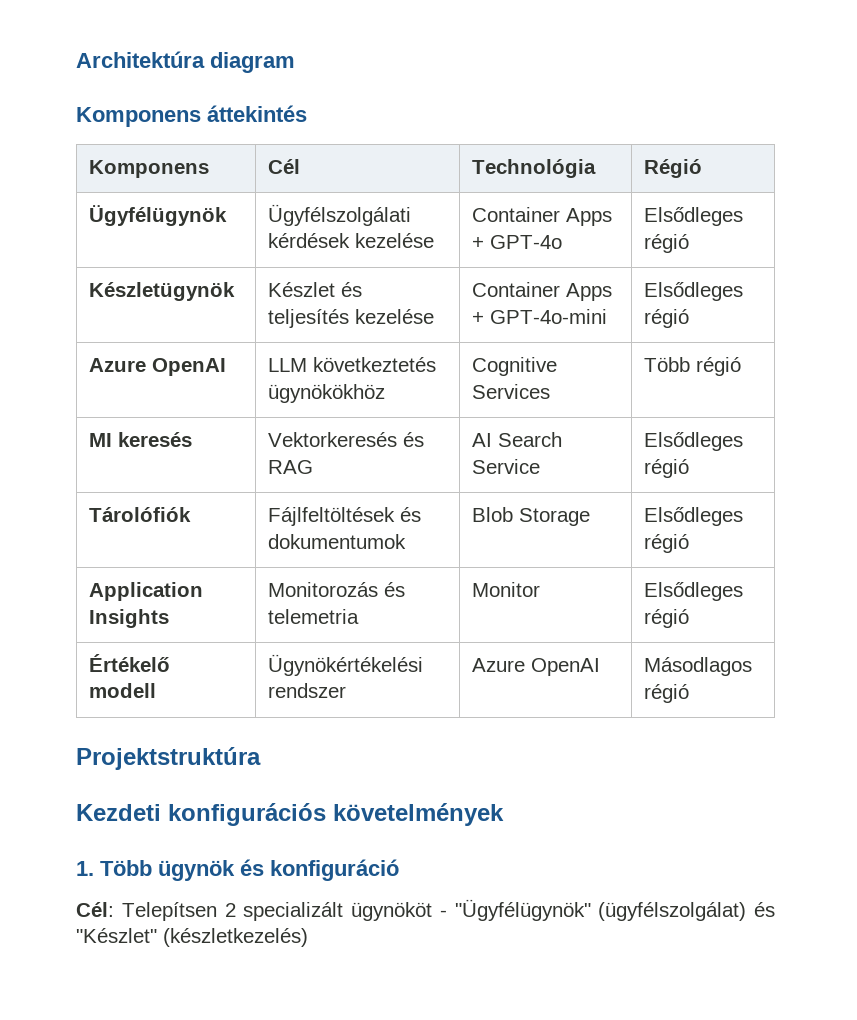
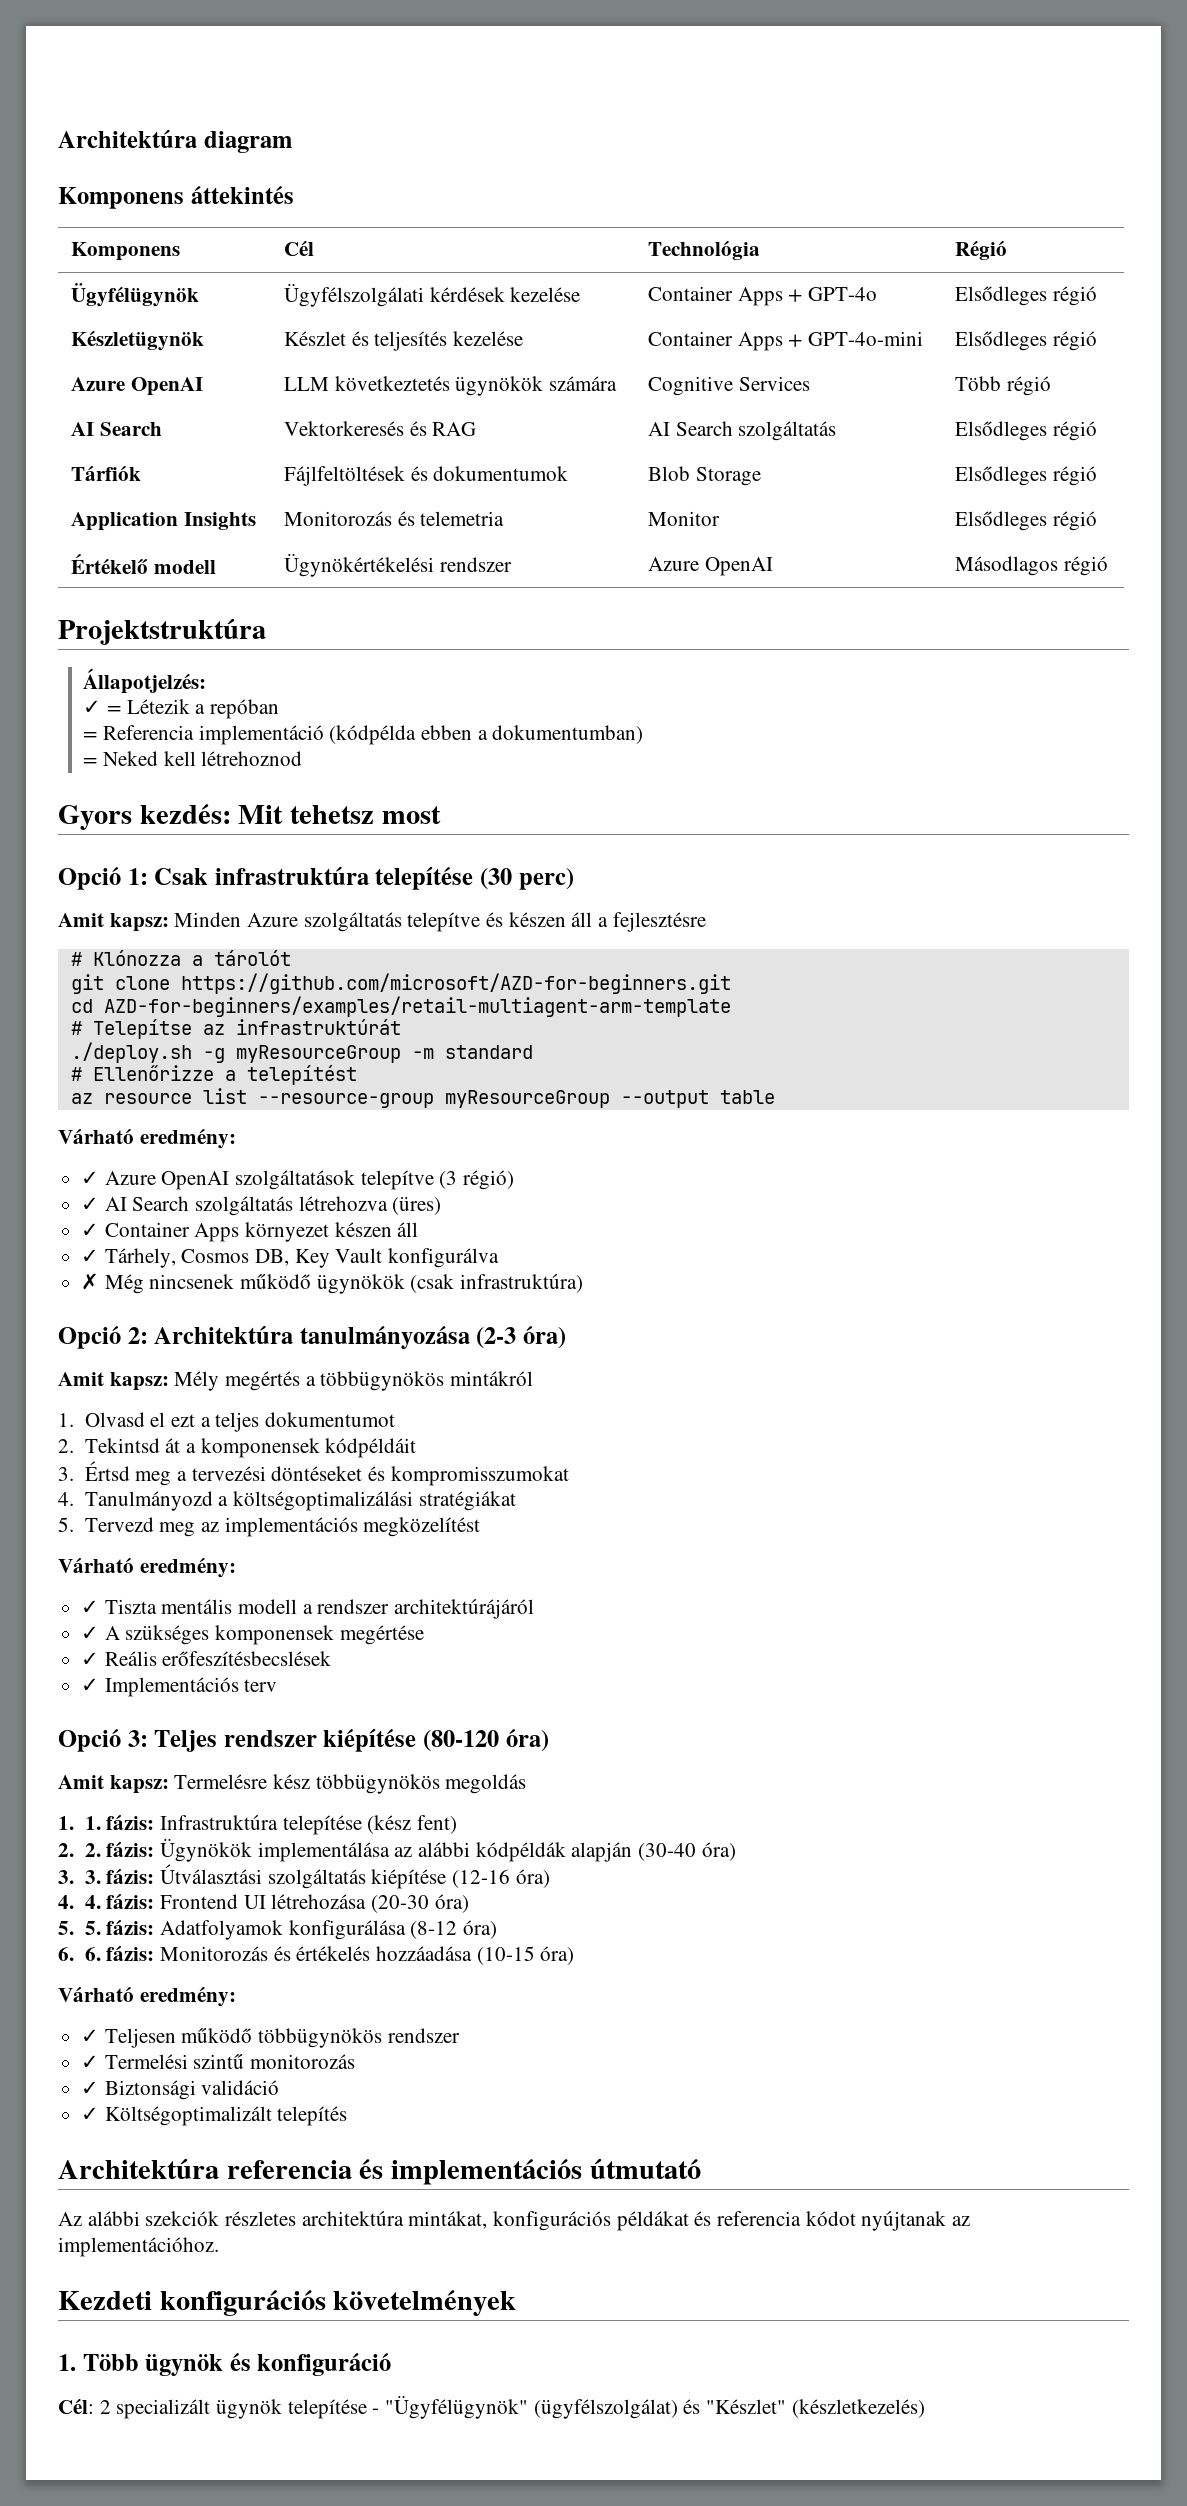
[268,384,386,403] ügynökökhöz -> [455,376,617,396] ügynökök számára
[89,432,193,447] MI keresés -> [70,422,162,436] AI Search
[472,459,541,474] [644,432,744,451] [644,459,690,478] [89,507,192,522] Service | Elsődleges régió // Tárolófiók -> [738,421,837,441] [954,421,1097,441] [70,465,141,481] szolgáltatás | Elsődleges régió // Tárfiók
(261, 758) none -> [83,668,207,694] [83,699,279,719] [83,725,644,745] [83,751,303,766] [58,804,441,830] [58,866,574,890] [58,912,706,932] [70,950,291,966] [70,973,731,994] [70,996,731,1017] [70,1019,401,1039] [70,1042,533,1063] [70,1065,357,1085] [70,1088,775,1108] [58,1128,236,1149] [81,1170,515,1190] [81,1196,442,1216] [81,1222,419,1242] [81,1248,500,1268] [81,1273,584,1294] [58,1325,567,1349] [58,1371,534,1391] [58,1412,395,1432] [58,1438,417,1458] [58,1461,569,1486] [58,1491,516,1511] [58,1517,481,1537] [58,1557,236,1578] [81,1599,535,1619] [81,1625,424,1645] [81,1651,332,1666] [81,1677,278,1697] [58,1728,549,1752] [58,1774,527,1794] [58,1814,457,1835] [58,1838,736,1862] [58,1864,550,1889] [58,1893,469,1913] [58,1919,497,1940] [58,1945,575,1965] [58,1986,236,2007] [81,2028,460,2048] [81,2054,356,2069] [81,2080,280,2100] [81,2106,348,2126] [58,2158,701,2185] [58,2211,971,2231] [58,2237,219,2257] // Állapotjelzés: // ✓ = Létezik a repóban // = Referencia implementáció (kódpélda ebben a dokumentumban) // = Neked kell létrehoznod // Gyors kezdés: Mit tehetsz most // Opció 1: Csak infrastruktúra telepítése (30 perc) // Amit kapsz: Minden Azure szolgáltatás telepítve és készen áll a fejlesztésre // # Klónozza a tárolót // git clone https://github.com/microsoft/AZD-for-beginners.git // cd AZD-for-beginners/examples/retail-multiagent-arm-template // # Telepítse az infrastruktúrát // ./deploy.sh -g myResourceGroup -m standard // # Ellenőrizze a telepítést // az resource list --resource-group myResourceGroup --output table // Várható eredmény: // ✓ Azure OpenAI szolgáltatások telepítve (3 régió) // ✓ AI Search szolgáltatás létrehozva (üres) // ✓ Container Apps környezet készen áll // ✓ Tárhely, Cosmos DB, Key Vault konfigurálva // ✗ Még nincsenek működő ügynökök (csak infrastruktúra) // Opció 2: Architektúra tanulmányozása (2-3 óra) // Amit kapsz: Mély megértés a többügynökös mintákról // 1. Olvasd el ezt a teljes dokumentumot // 2. Tekintsd át a komponensek kódpéldáit // 3. Értsd meg a tervezési döntéseket és kompromisszumokat // 4. Tanulmányozd a költségoptimalizálási stratégiákat // 5. Tervezd meg az implementációs megközelítést // Várható eredmény: // ✓ Tiszta mentális modell a rendszer architektúrájáról // ✓ A szükséges komponensek megértése // ✓ Reális erőfeszítésbecslések // ✓ Implementációs terv // Opció 3: Teljes rendszer kiépítése (80-120 óra) // Amit kapsz: Termelésre kész többügynökös megoldás // 1. 1. fázis: Infrastruktúra telepítése (kész fent) // 2. 2. fázis: Ügynökök implementálása az alábbi kódpéldák alapján (30-40 óra) // 3. 3. fázis: Útválasztási szolgáltatás kiépítése (12-16 óra) // 4. 4. fázis: Frontend UI létrehozása (20-30 óra) // 5. 5. fázis: Adatfolyamok konfigurálása (8-12 óra) // 6. 6. fázis: Monitorozás és értékelés hozzáadása (10-15 óra) // Várható eredmény: // ✓ Teljesen működő többügynökös rendszer // ✓ Termelési szintű monitorozás // ✓ Biztonsági validáció // ✓ Költségoptimalizált telepítés // Architektúra referencia és implementációs útmutató // Az alábbi szekciók részletes architektúra mintákat, konfigurációs példákat és referencia kódot nyújtanak az implementációhoz.
[121,902,217,921] Telepítsen -> (94, 2406) none
[351,902,432,921] ügynököt -> [216,2399,367,2419] ügynök telepítése

